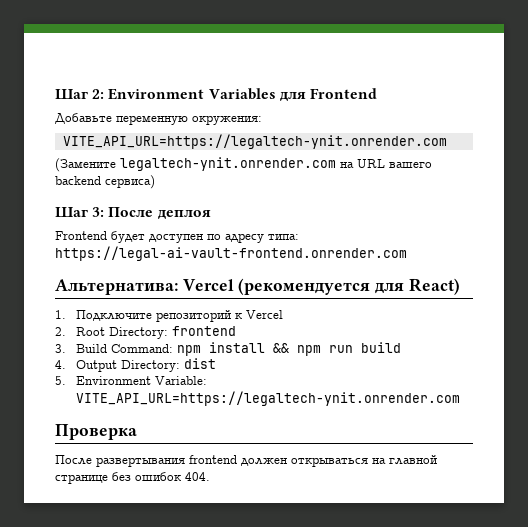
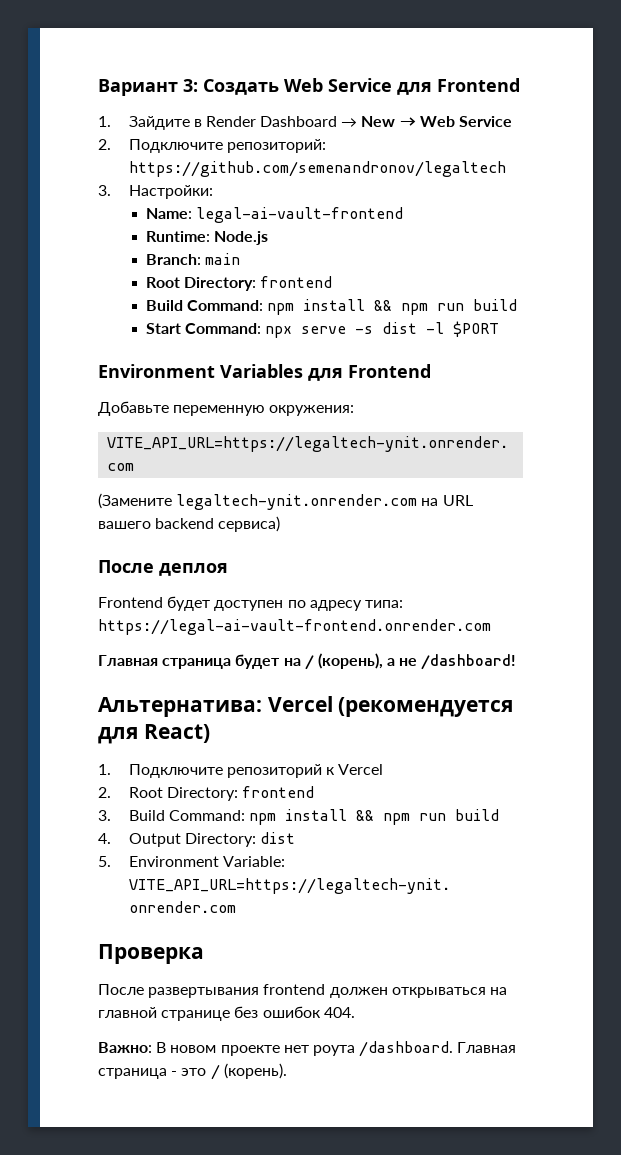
[55,89,105,99] Шаг 2: -> [98,78,520,96] [98,116,513,130] [98,139,326,153] [128,161,506,177] [98,185,213,199] [145,207,403,223] [145,231,268,245] [145,253,240,265] [145,276,332,291] [145,299,517,315] [145,321,499,338] Вариант 3: Создать Web Service для Frontend // 1. Зайдите в Render Dashboard → New → Web Service // 2. Подключите репозиторий: https://github.com/semenandronov/legaltech // 3. Настройки: // Name: legal-ai-vault-frontend // Runtime: Node.js // Branch: main // Root Directory: frontend // Build Command: npm install && npm run build // Start Command: npx serve -s dist -l $PORT //
[55,207,105,217] Шаг 3: -> (281, 524) none
(407, 253) none -> [98,653,517,670] // Главная страница будет на / (корень), а не /dashboard!
(210, 476) none -> [98,1041,517,1057] [98,1063,287,1080] // Важно: В новом проекте нет роута /dashboard. Главная страница - это / (корень).

